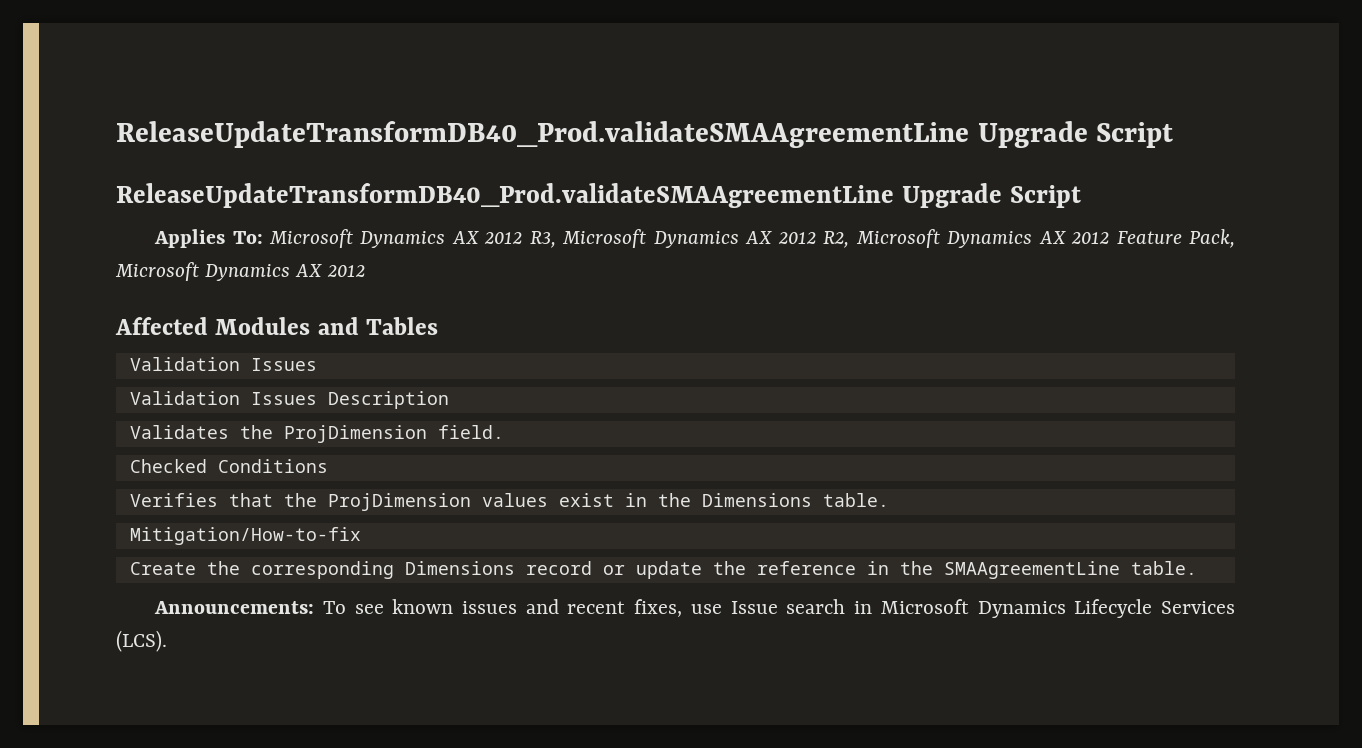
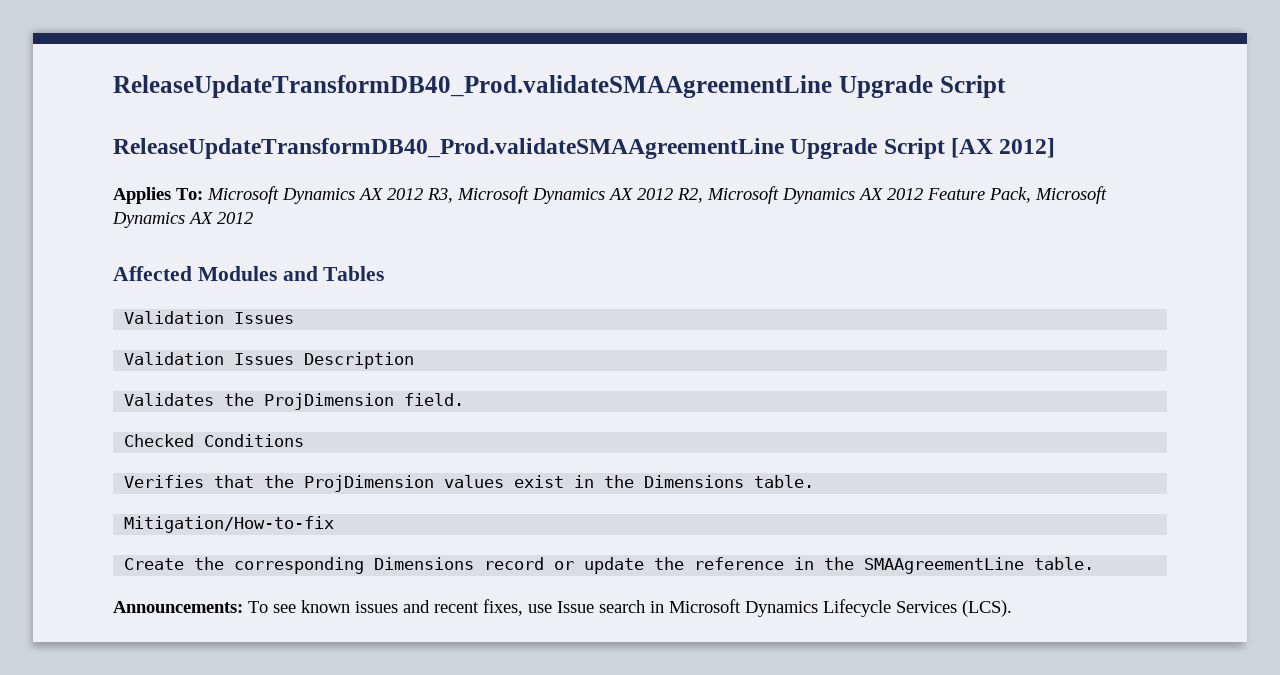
(1081, 196) none -> [951,138,1056,158] [AX 2012]

